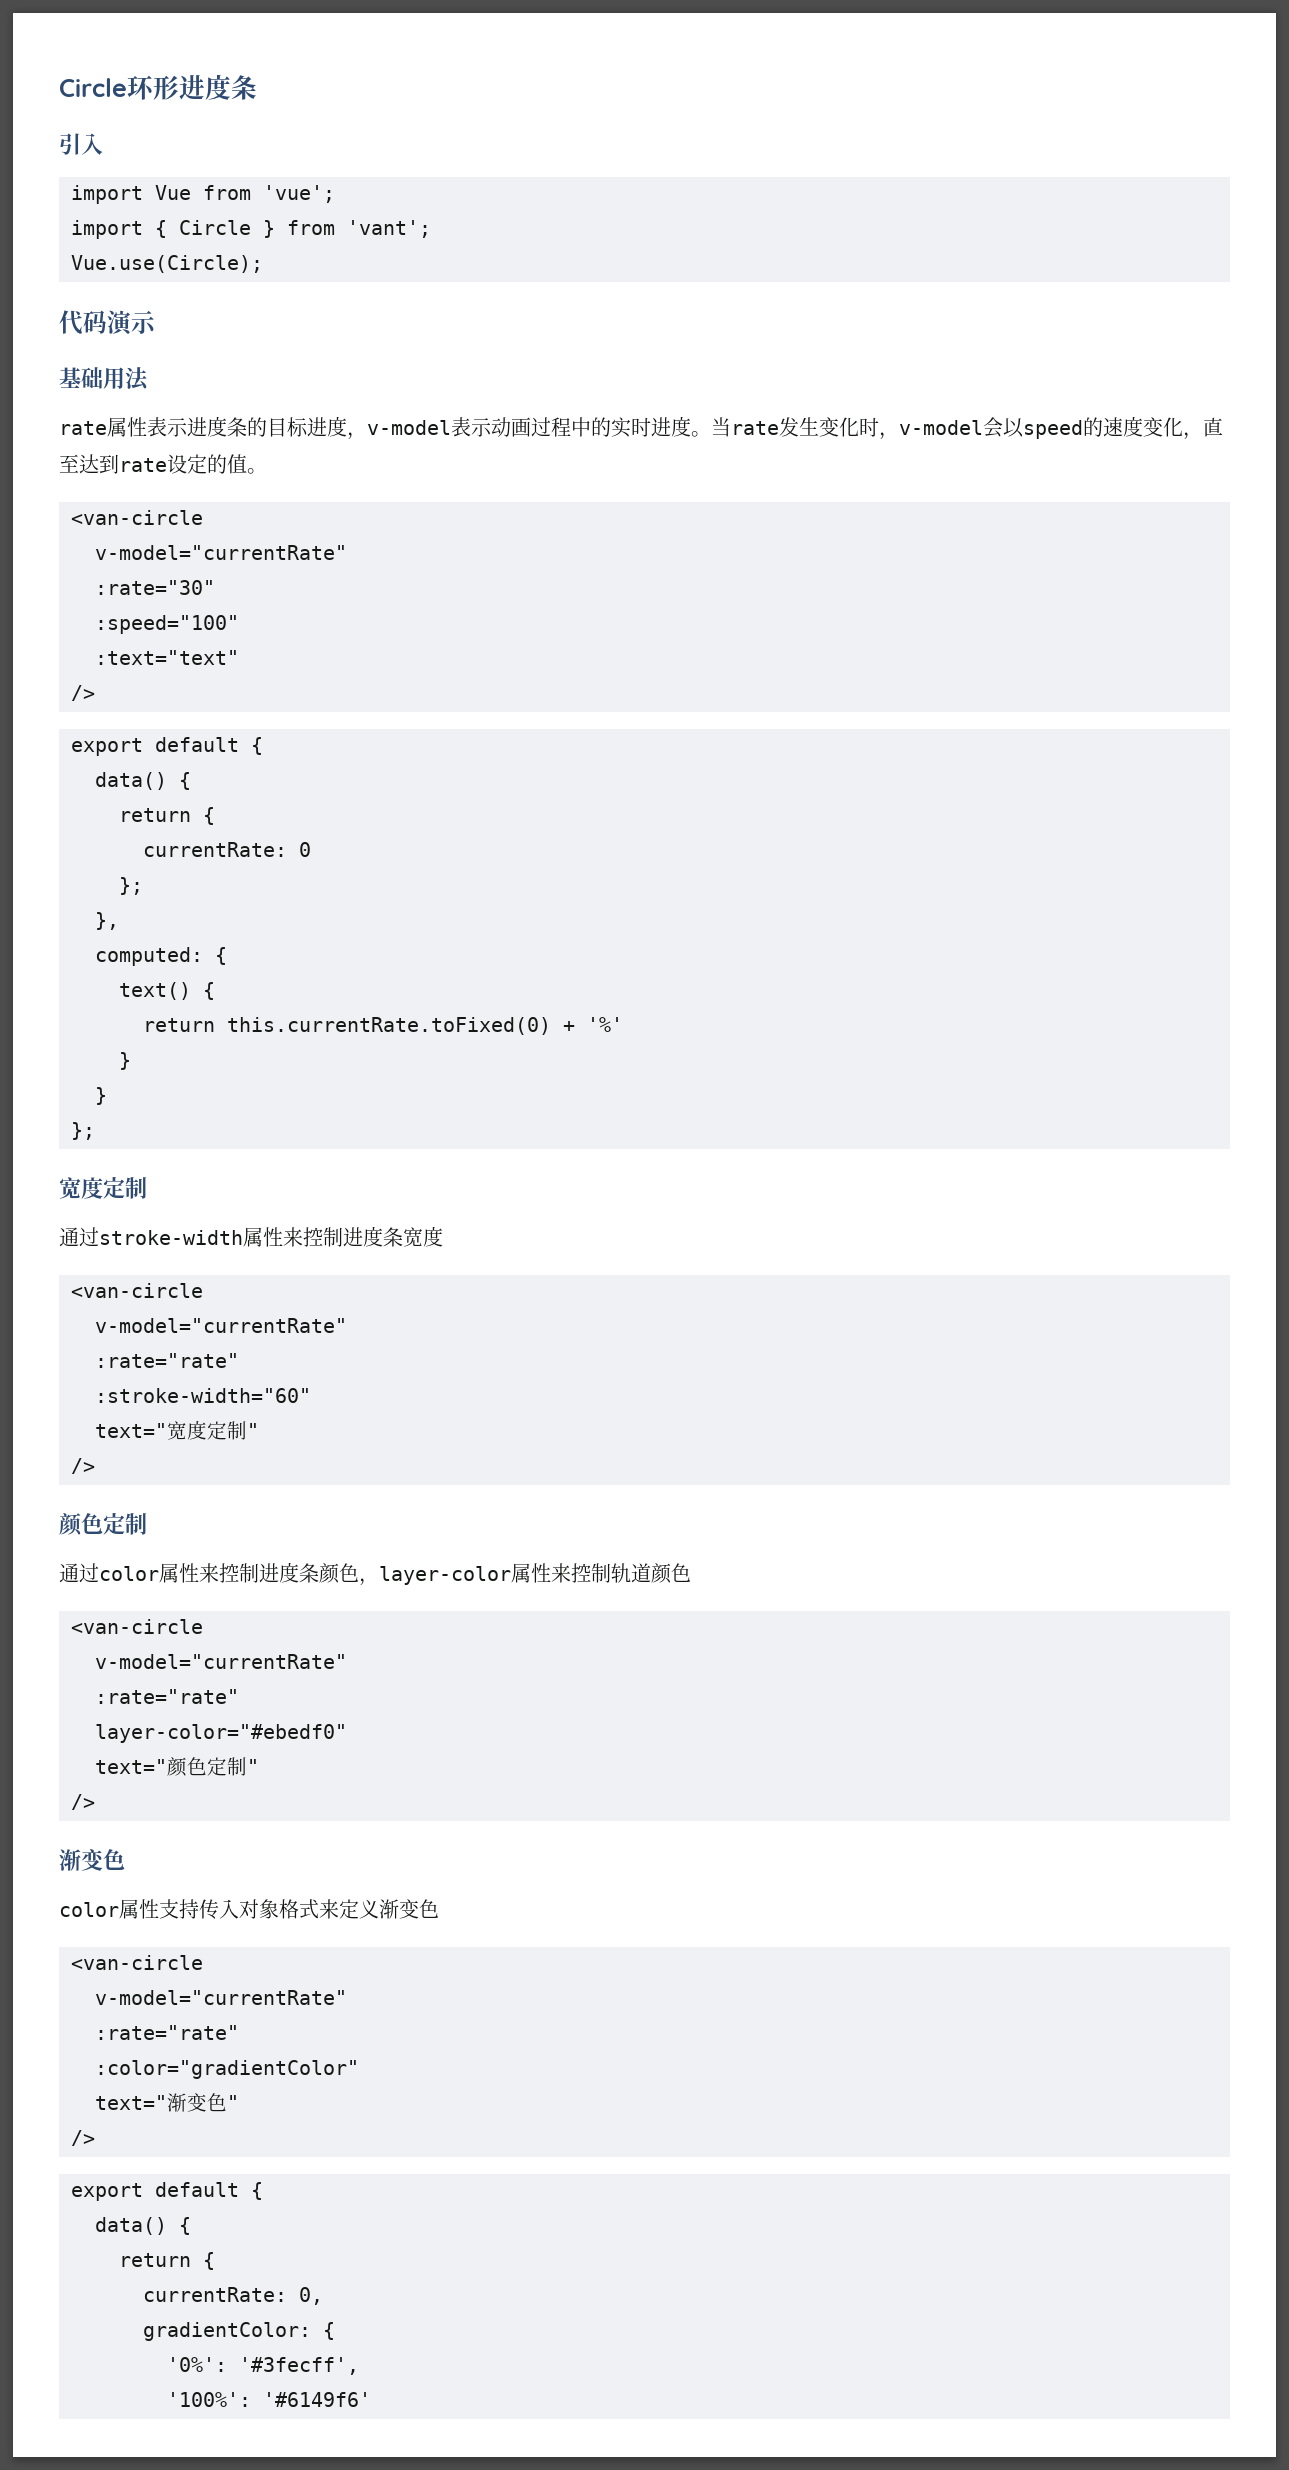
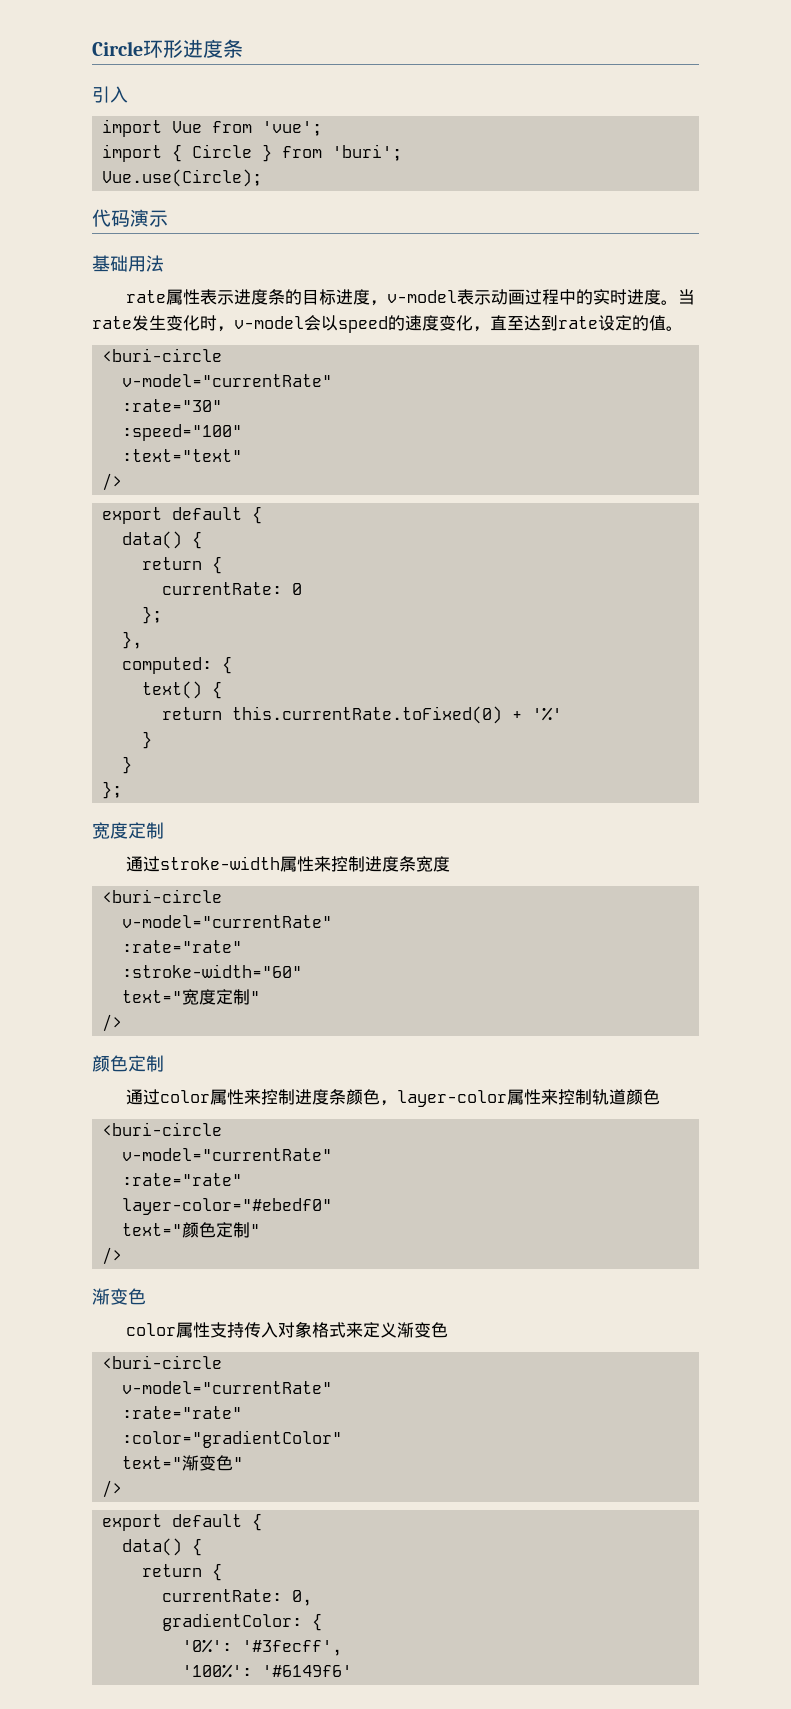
[347,220,431,238] 'vant'; -> [332,144,403,161] 'buri';
[71,510,203,525] <van-circle -> [102,348,223,362] <buri-circle
[71,1283,203,1298] <van-circle -> [102,889,223,903] <buri-circle
[71,1619,203,1634] <van-circle -> [102,1122,223,1136] <buri-circle
[71,1955,203,1970] <van-circle -> [102,1355,223,1369] <buri-circle

